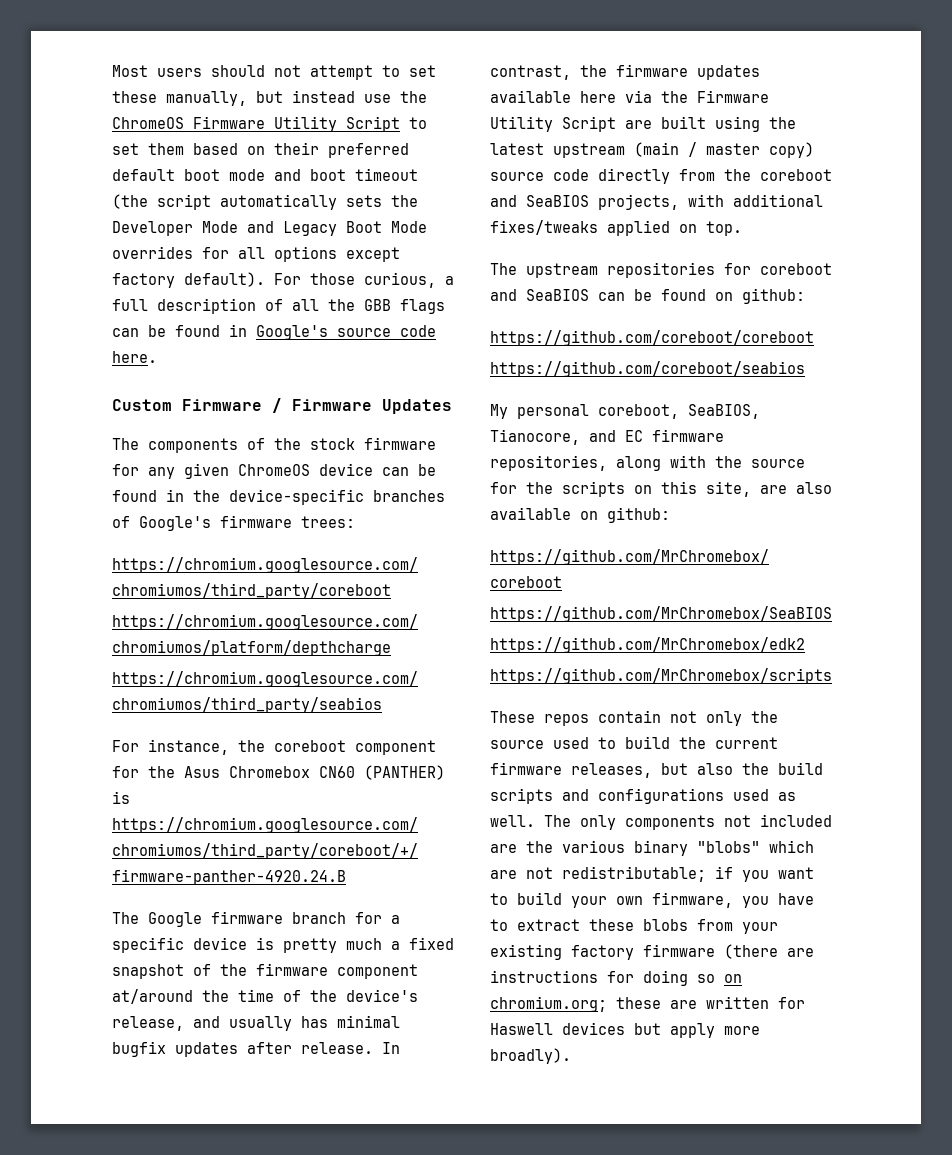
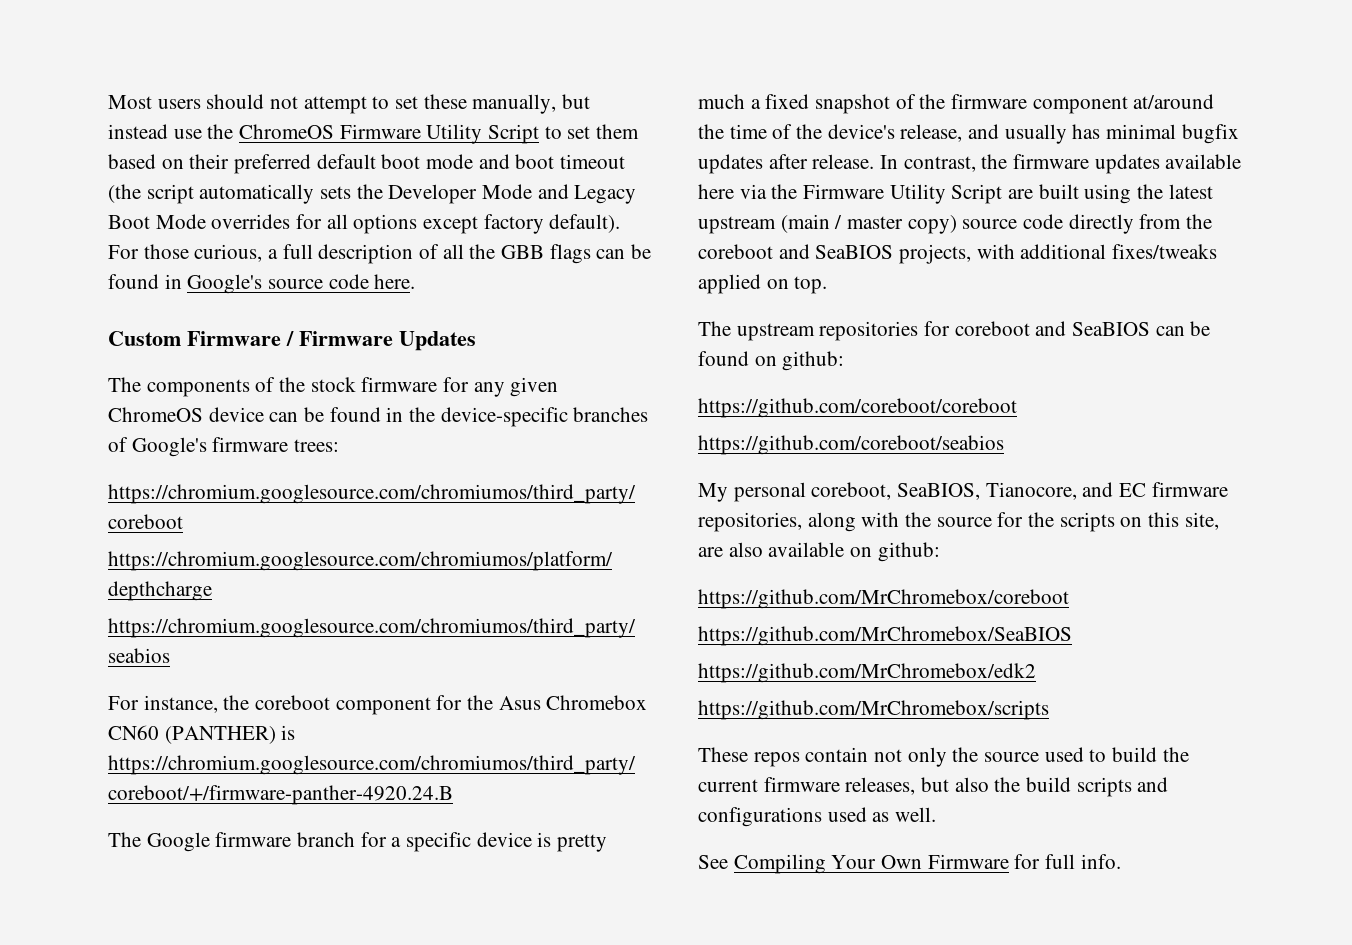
[544,814,832,830] [490,840,814,856] [490,866,814,882] [490,892,814,908] [490,919,778,934] [490,944,814,960] [490,970,742,986] [490,996,805,1012] [490,1022,760,1038] [490,1048,571,1064] The only components not included are the various binary "blobs" which are not redistributable; if you want to build your own firmware, you have to extract these blobs from your existing factory firmware (there are instructions for doing so on chromium.org; these are written for Haswell devices but apply more broadly). -> [698,854,1121,874] // See Compiling Your Own Firmware for full info.

